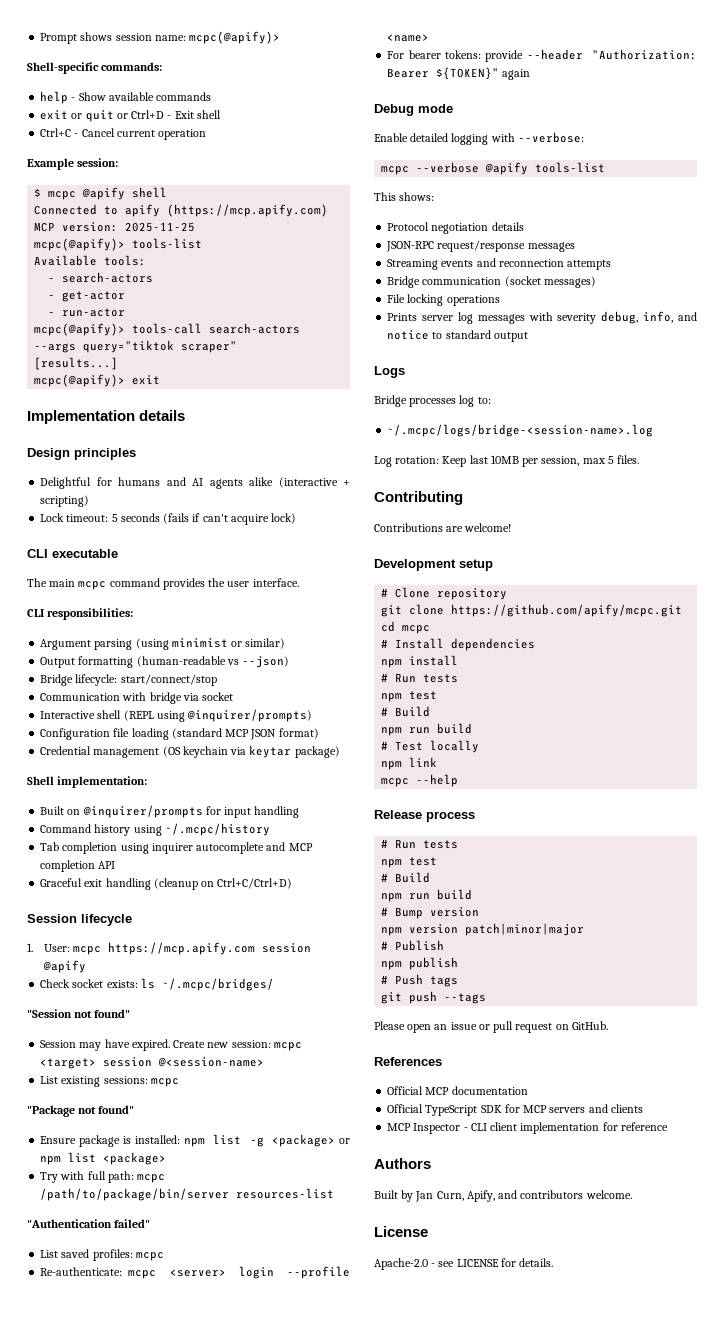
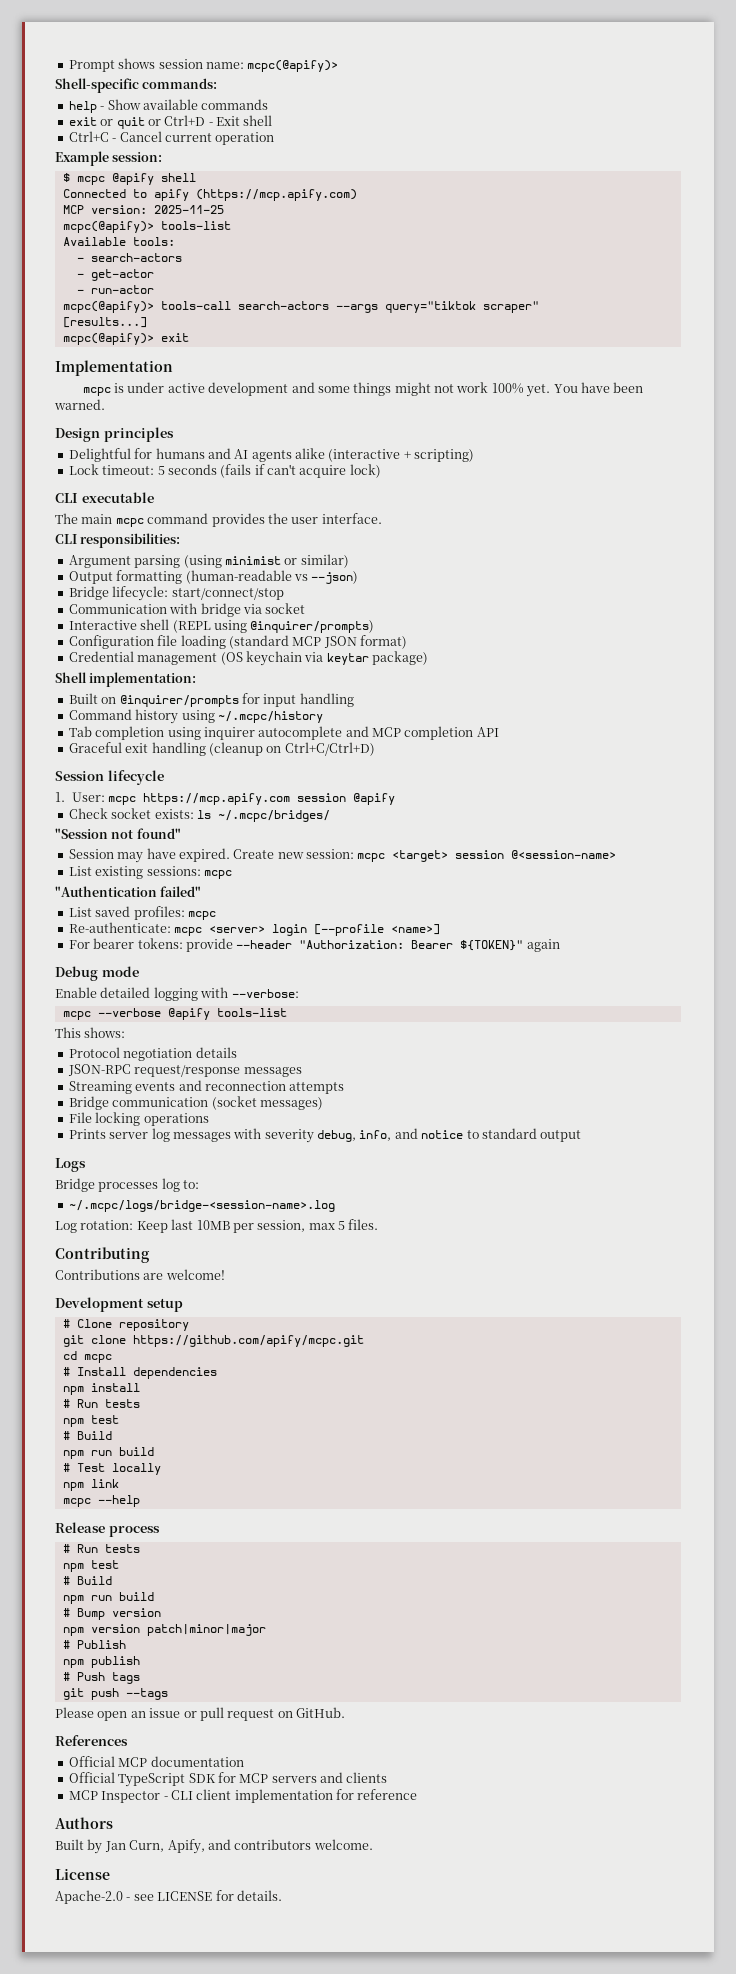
[139,410,186,421] details -> [82,382,644,397] [54,399,105,410] // mcpc is under active development and some things might not work 100% yet. You have been warned.
[27,1105,135,1117] [40,1134,350,1147] [40,1152,167,1165] [40,1171,166,1183] [40,1188,335,1201] // "Package not found" // Ensure package is installed: npm list -g <package> or npm list <package> // Try with full path: mcpc /path/to/package/bin/server resources-list -> (232, 874) none
[287,1266,350,1279] [387,34,430,42] --profile <name> -> [314,924,441,936] [--profile <name>]

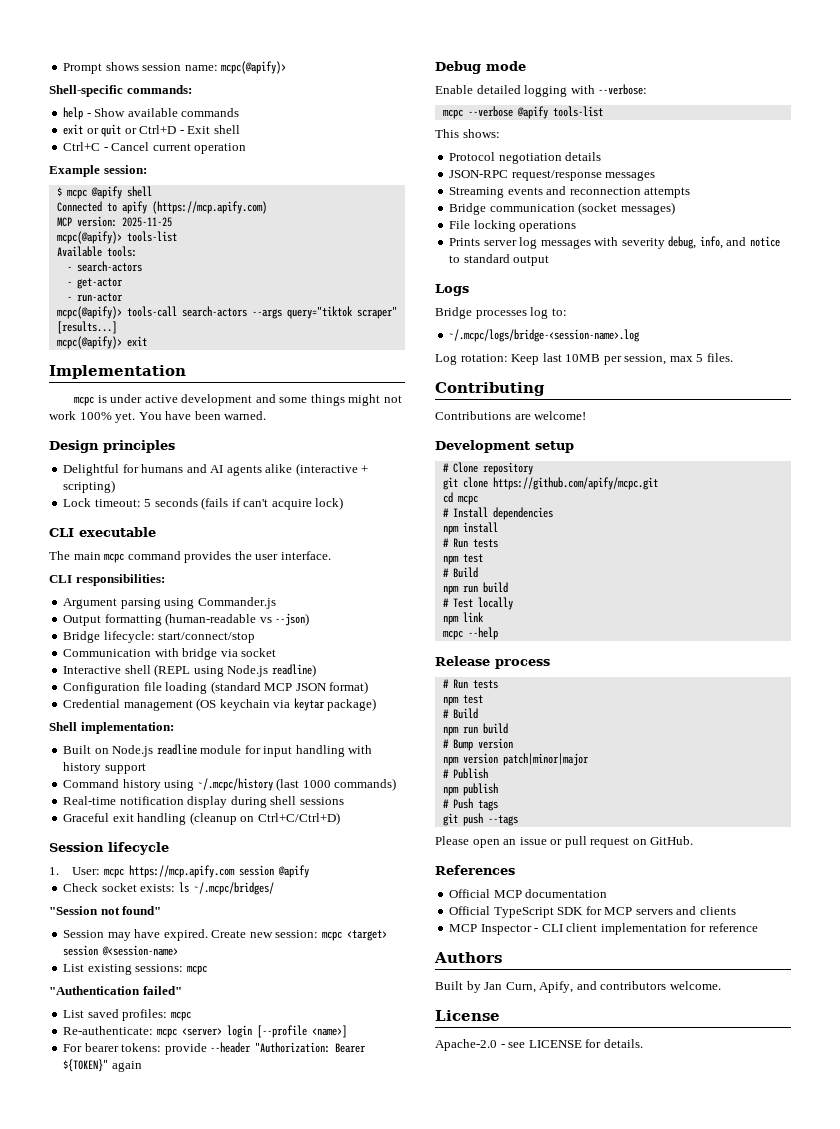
[183,554,349,568] (using minimist or similar) -> [164,597,276,609] using Commander.js
[250,620,375,633] @inquirer/prompts) -> [227,664,316,677] Node.js readline)
[119,695,239,707] @inquirer/prompts -> [112,744,242,757] Node.js readline module
(354, 700) none -> [348,745,373,754] [63,762,146,774] with history support
[68,726,499,740] // Tab completion using inquirer autocomplete and MCP completion API -> [276,778,397,791] [63,796,344,808] (last 1000 commands) // Real-time notification display during shell sessions

